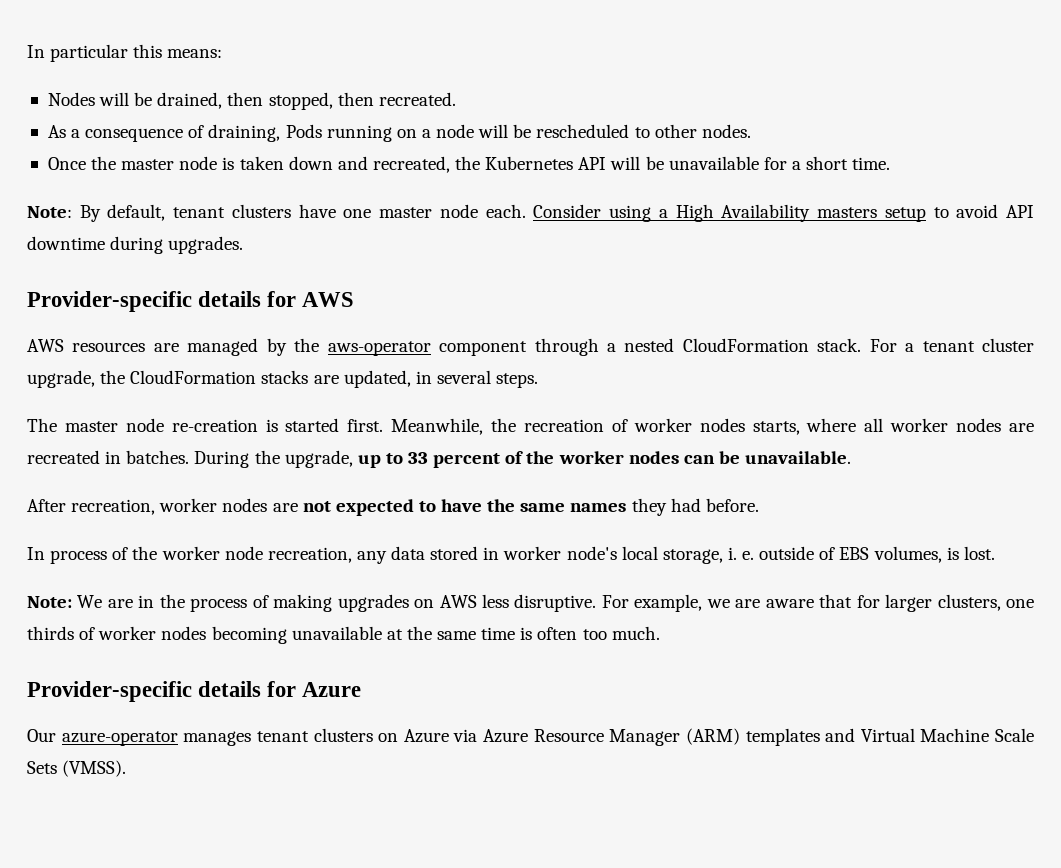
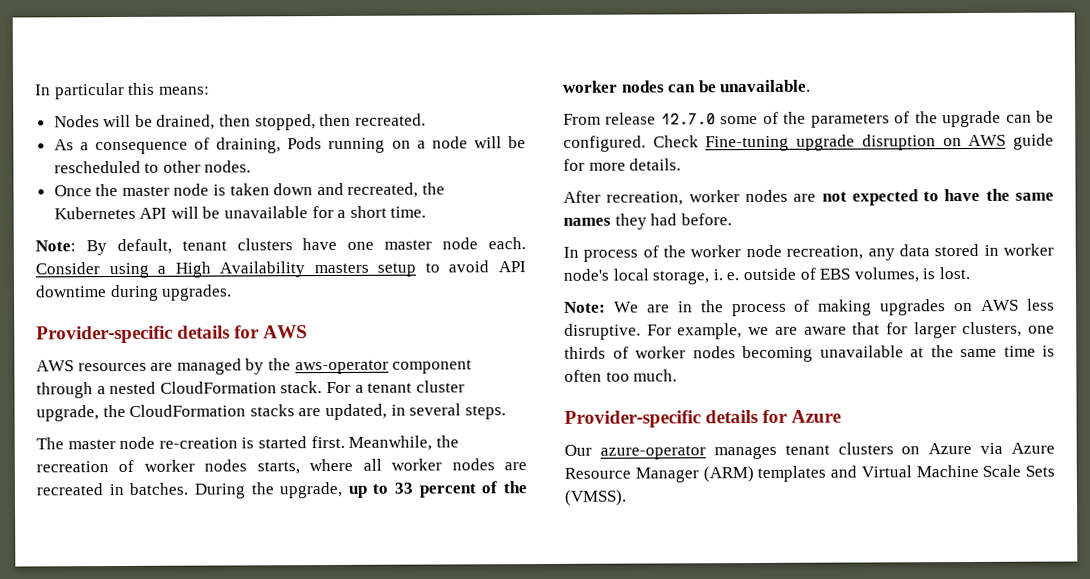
(852, 457) none -> [563,110,1054,128] [563,133,1054,152] [563,158,682,171] // From release 12.7.0 some of the parameters of the upgrade can be configured. Check Fine-tuning upgrade disruption on AWS guide for more details.

